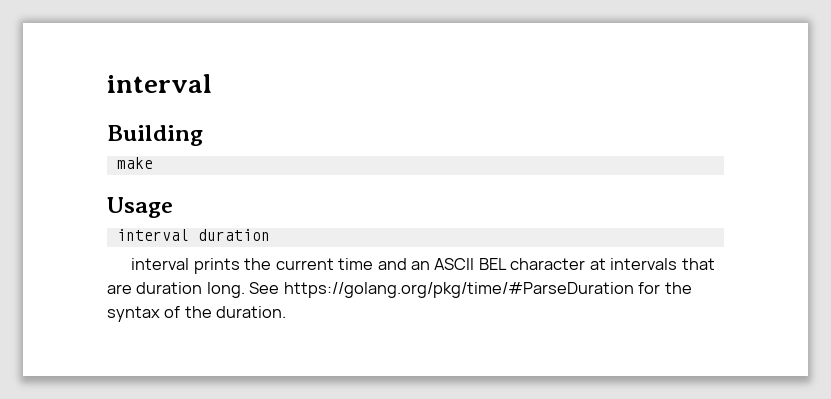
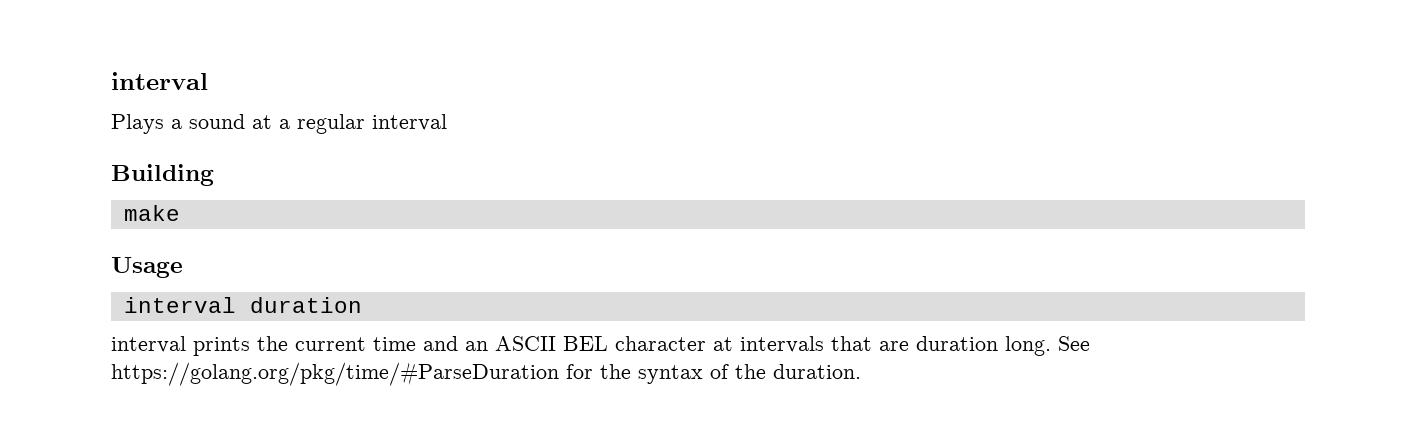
[107,74,212,93] interval -> [111,72,208,90] [111,114,447,134] interval // Plays a sound at a regular interval

